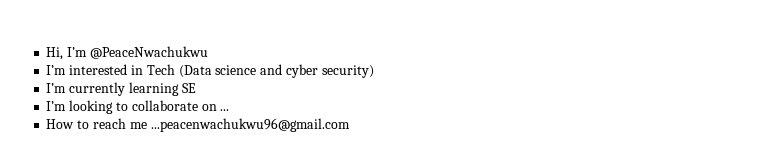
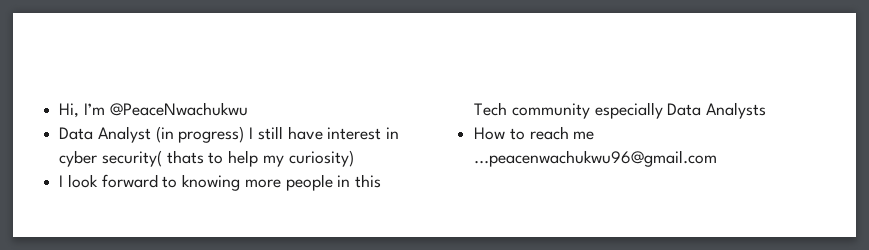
[46,64,374,78] [46,82,196,96] [46,100,230,114] I’m interested in Tech (Data science and cyber security) // I’m currently learning SE // I’m looking to collaborate on ... -> [59,126,400,143] [59,150,354,167] [59,174,382,191] [474,102,767,119] Data Analyst (in progress) I still have interest in cyber security( thats to help my curiosity) // I look forward to knowing more people in this Tech community especially Data Analysts

